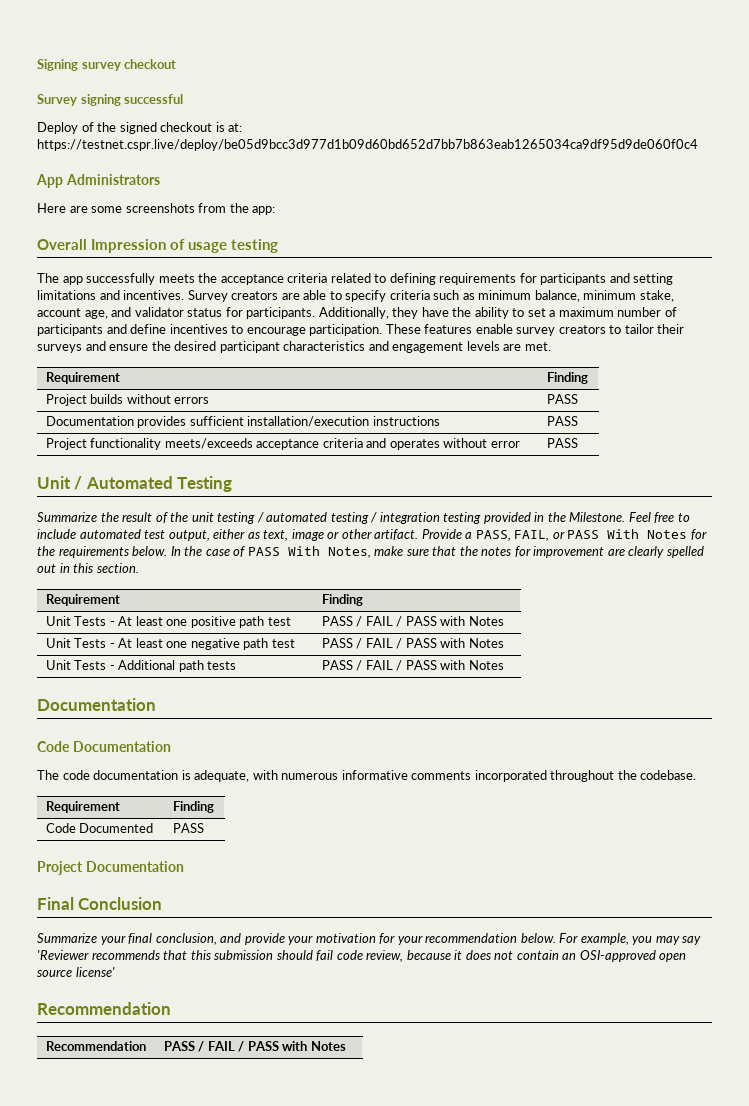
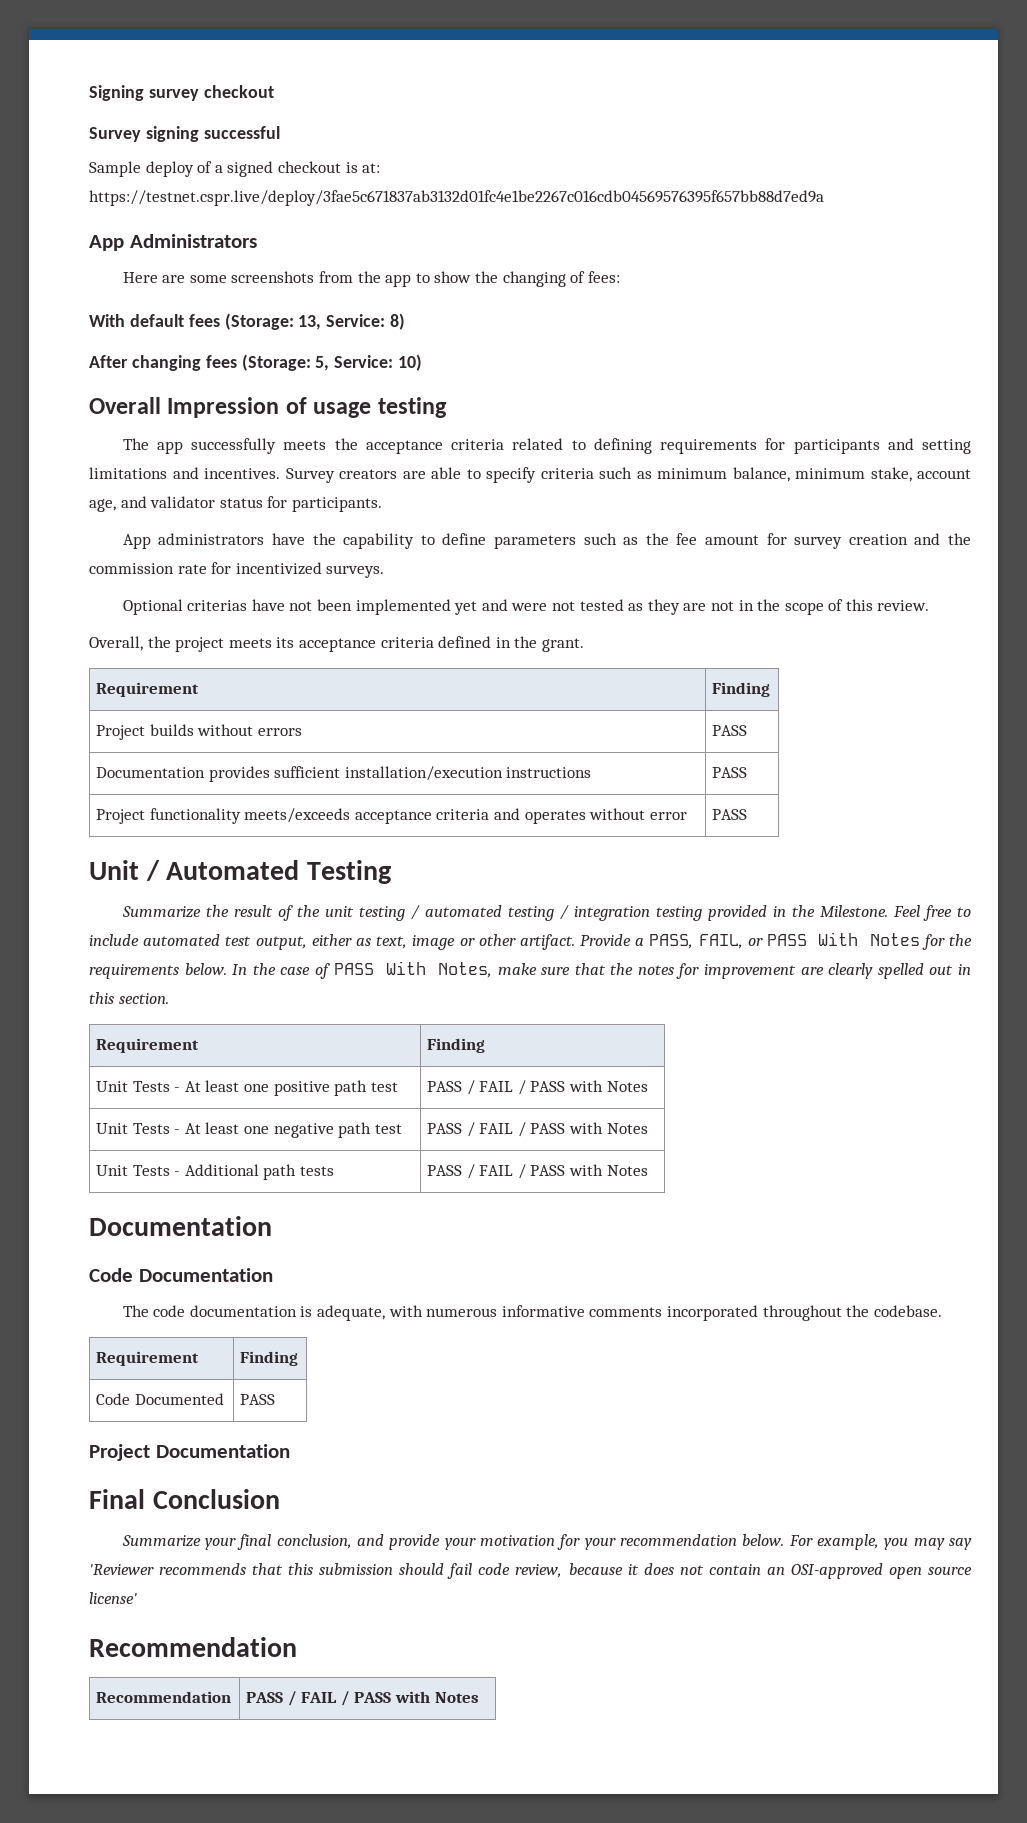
[37,122,117,134] Deploy of the -> [89,161,223,177] Sample deploy of a
[37,139,698,151] https://testnet.cspr.live/deploy/be05d9bcc3d977d1b09d60bd652d7bb7b863eab1265034ca9df95d9de060f0c4 -> [89,190,824,206] https://testnet.cspr.live/deploy/3fae5c671837ab3132d01fc4e1be2267c016cdb04569576395f657bb88d7ed9a
[252,206,276,215] app: -> [385,271,620,287] [89,313,406,330] [89,354,423,371] app to show the changing of fees: // With default fees (Storage: 13, Service: 8) // After changing fees (Storage: 5, Service: 10)
[318,307,677,319] [37,324,685,336] [37,341,551,353] Additionally, they have the ability to set a maximum number of participants and define incentives to encourage participation. These features enable survey creators to tailor their surveys and ensure the desired participant characteristics and engagement levels are met. -> [122,533,972,549] [89,562,385,578] [122,599,930,615] [89,636,584,652] // App administrators have the capability to define parameters such as the fee amount for survey creation and the commission rate for incentivized surveys. // Optional criterias have not been implemented yet and were not tested as they are not in the scope of this review. // Overall, the project meets its acceptance criteria defined in the grant.

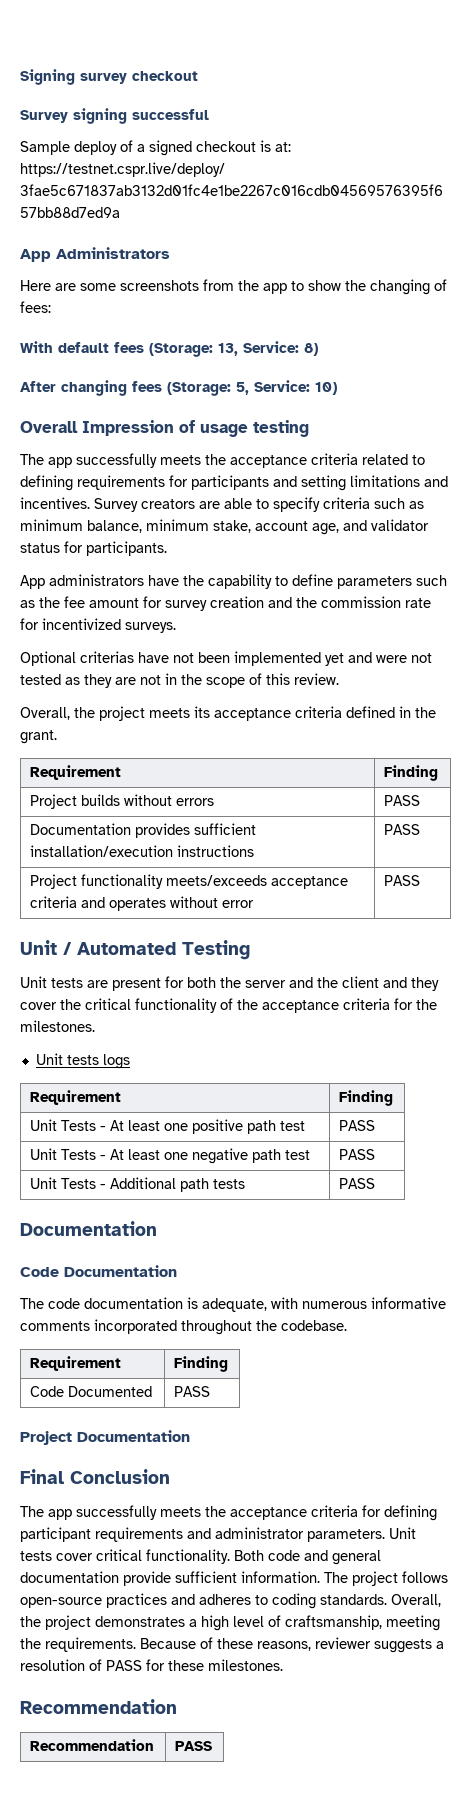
[121,905,971,921] [89,932,972,950] [89,961,972,979] [89,992,169,1004] Summarize the result of the unit testing / automated testing / integration testing provided in the Milestone. Feel free to include automated test output, either as text, image or other artifact. Provide a PASS, FAIL, or PASS With Notes for the requirements below. In the case of PASS With Notes, make sure that the notes for improvement are clearly spelled out in this section. -> [20,976,439,991] [20,998,437,1013] [20,1020,95,1032] [35,1053,130,1069] Unit tests are present for both the server and the client and they cover the critical functionality of the acceptance criteria for the milestones. // Unit tests logs
[466,1080,648,1095] / FAIL / PASS with Notes -> (376, 1125) none
[466,1122,648,1137] / FAIL / PASS with Notes -> (376, 1154) none
[466,1164,648,1179] / FAIL / PASS with Notes -> (376, 1183) none
[121,1534,972,1550] [89,1563,972,1579] [89,1592,137,1604] [89,1637,297,1657] [96,1691,232,1703] [246,1691,479,1706] Summarize your final conclusion, and provide your motivation for your recommendation below. For example, you may say 'Reviewer recommends that this submission should fail code review, because it does not contain an OSI-approved open source license' // Recommendation // Recommendation | PASS / FAIL / PASS with Notes -> [20,1505,437,1521] [20,1527,416,1542] [20,1549,381,1565] [20,1571,448,1586] [20,1593,441,1609] [20,1615,440,1631] [20,1637,444,1653] [20,1659,283,1671] [20,1699,177,1714] [30,1739,155,1751] [175,1741,213,1751] The app successfully meets the acceptance criteria for defining participant requirements and administrator parameters. Unit tests cover critical functionality. Both code and general documentation provide sufficient information. The project follows open-source practices and adheres to coding standards. Overall, the project demonstrates a high level of craftsmanship, meeting the requirements. Because of these reasons, reviewer suggests a resolution of PASS for these milestones. // Recommendation // Recommendation | PASS

